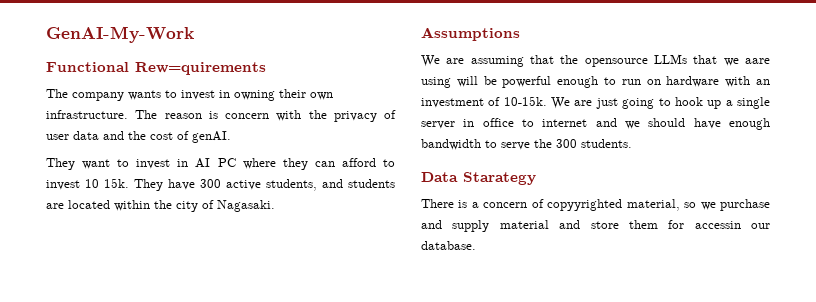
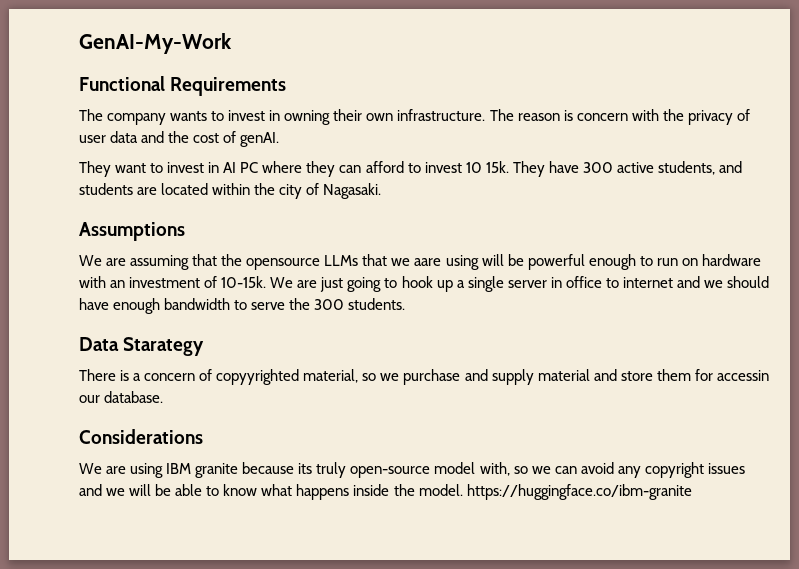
[135,62,266,75] Rew=quirements -> [170,77,287,96] Requirements
(476, 245) none -> [79,429,203,444] [79,462,745,478] [79,484,692,500] // Considerations // We are using IBM granite because its truly open-source model with, so we can avoid any copyright issues and we will be able to know what happens inside the model. https://huggingface.co/ibm-granite

